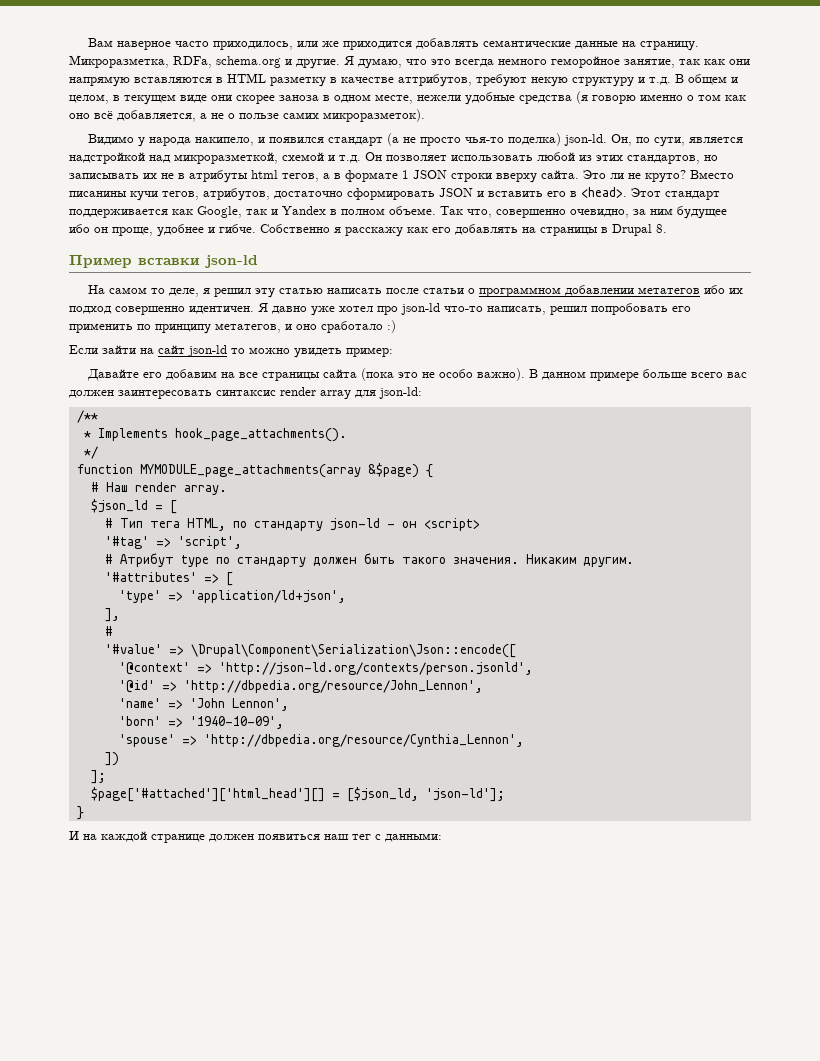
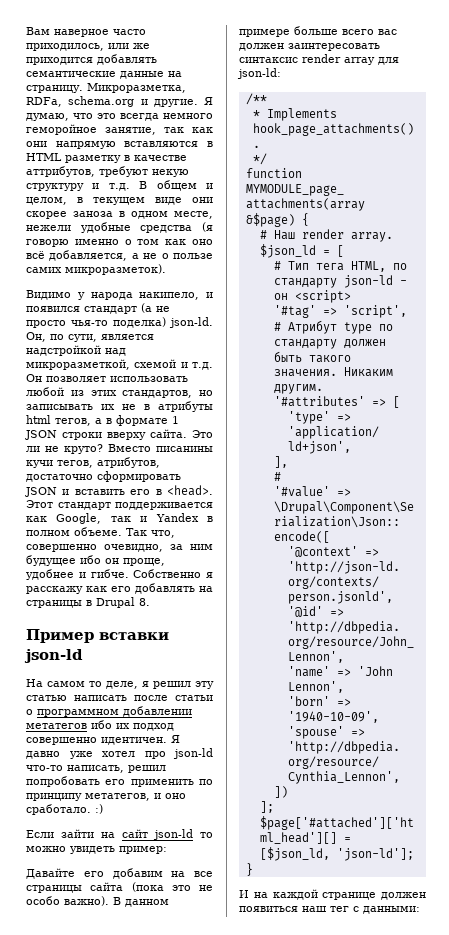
[321,321,383,333] сработало -> [26,804,91,815] сработало.

